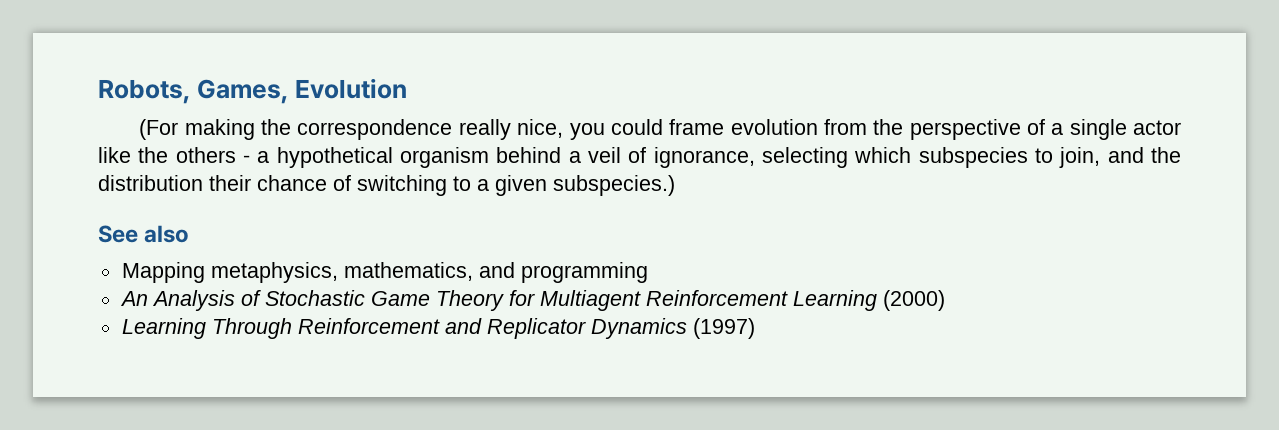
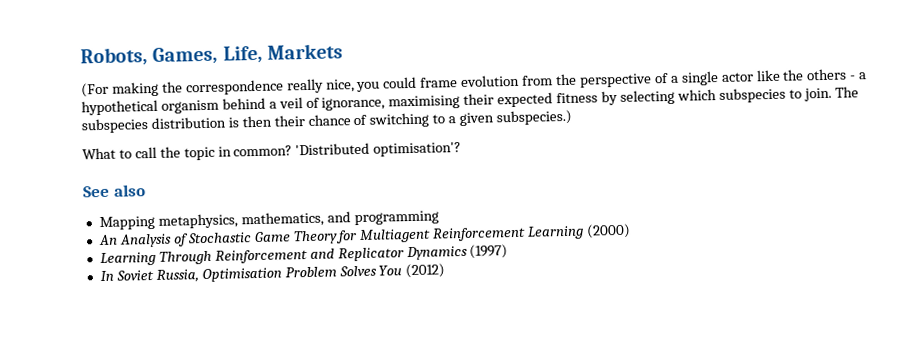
[294,78,407,99] Evolution -> [222,43,343,64] Life, Markets
[762,147,1182,168] [98,175,203,191] selecting which subspecies to join, and the distribution -> [388,86,859,110] [81,115,272,134] maximising their expected fitness by selecting which subspecies to join. The subspecies distribution is then
(675, 185) none -> [82,142,462,161] // What to call the topic in common? 'Distributed optimisation'?
(755, 328) none -> [99,263,446,283] // In Soviet Russia, Optimisation Problem Solves You (2012)

